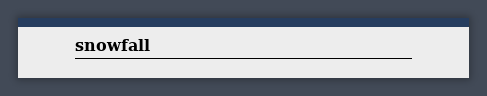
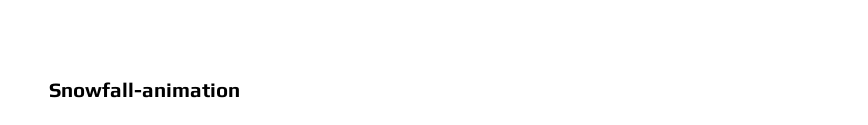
[75,39,150,51] snowfall -> [49,82,240,98] Snowfall-animation

